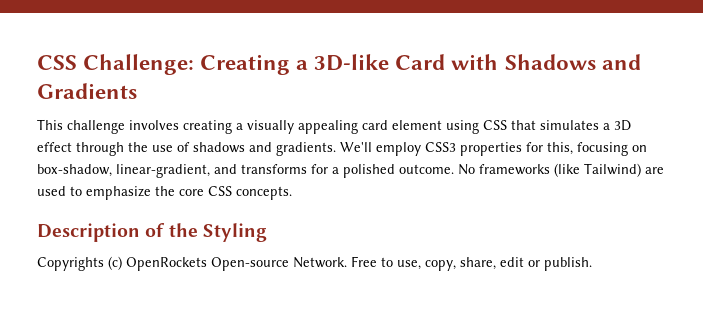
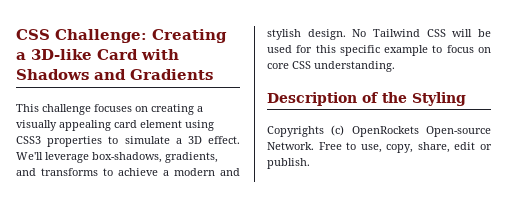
[129,120,179,130] involves -> [94,104,148,112] focuses on
[483,120,631,131] [37,142,647,156] [37,163,664,178] [37,186,175,200] CSS that simulates a 3D effect through the use of shadows and gradients. We'll employ CSS3 properties for this, focusing on box-shadow, linear-gradient, and transforms for a polished outcome. No frameworks (like Tailwind) are used to emphasize the -> [16,136,240,147] [16,152,218,163] [16,168,240,176] [267,29,491,40] [267,45,491,56] CSS3 properties to simulate a 3D effect. We'll leverage box-shadows, gradients, and transforms to achieve a modern and stylish design. No Tailwind CSS will be used for this specific example to focus on
[236,186,292,200] concepts. -> [314,61,395,72] understanding.

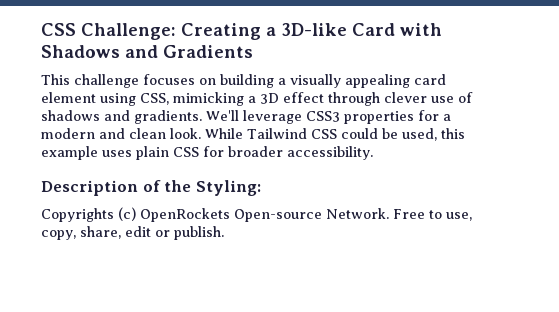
[151,104,194,115] creating -> [220,74,274,88] building
[16,136,240,147] [16,152,218,163] [16,168,240,176] [267,29,491,40] [267,45,491,56] [267,61,395,72] CSS3 properties to simulate a 3D effect. We'll leverage box-shadows, gradients, and transforms to achieve a modern and stylish design. No Tailwind CSS will be used for this specific example to focus on core CSS understanding. -> [140,92,473,106] [41,110,451,124] [41,128,465,141] [41,146,373,160] CSS, mimicking a 3D effect through clever use of shadows and gradients. We'll leverage CSS3 properties for a modern and clean look. While Tailwind CSS could be used, this example uses plain CSS for broader accessibility.
[412,92,466,106] Styling -> [195,180,261,196] Styling:

